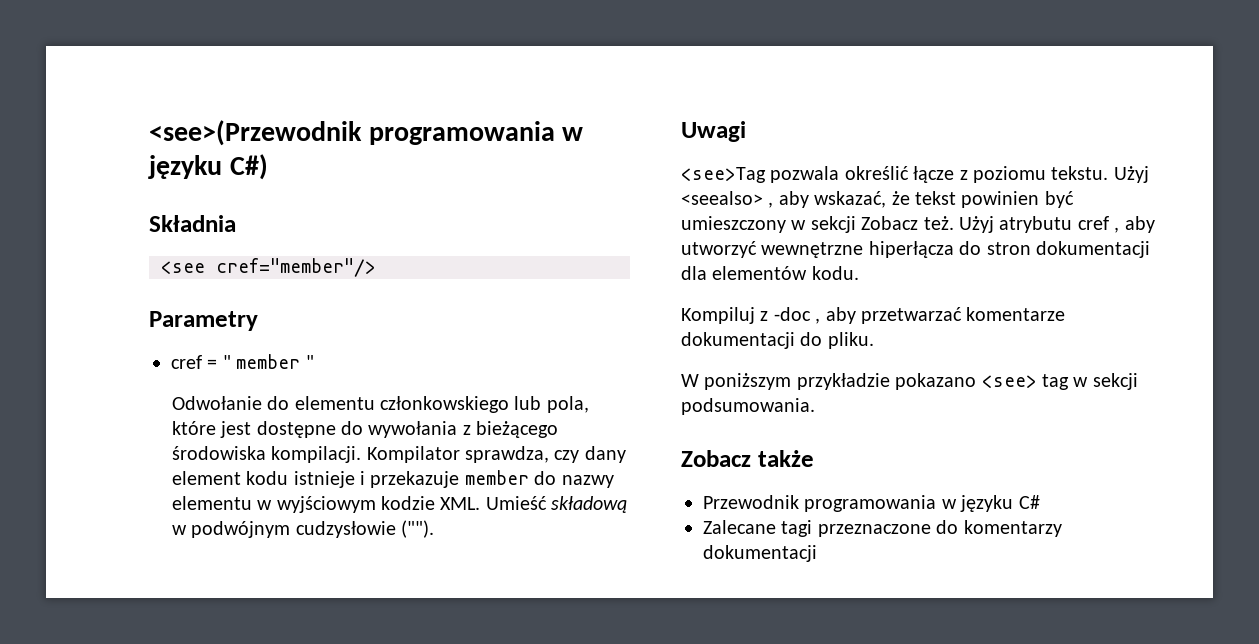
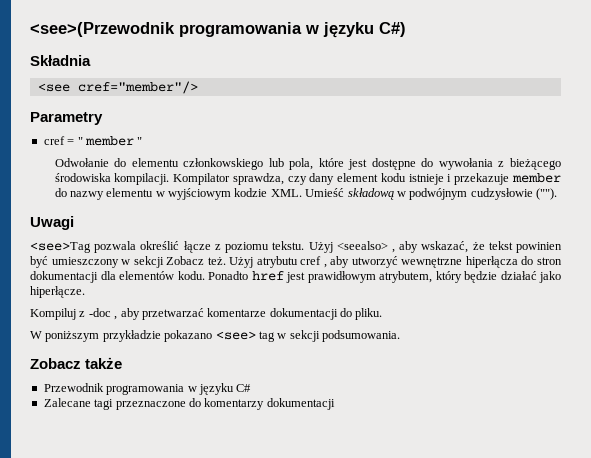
(859, 273) none -> [208,271,561,283] [30,286,85,298] Ponadto href jest prawidłowym atrybutem, który będzie działać jako hiperłącze.

